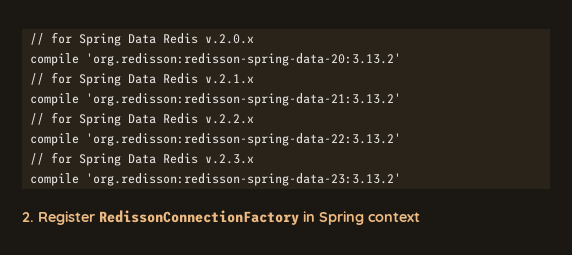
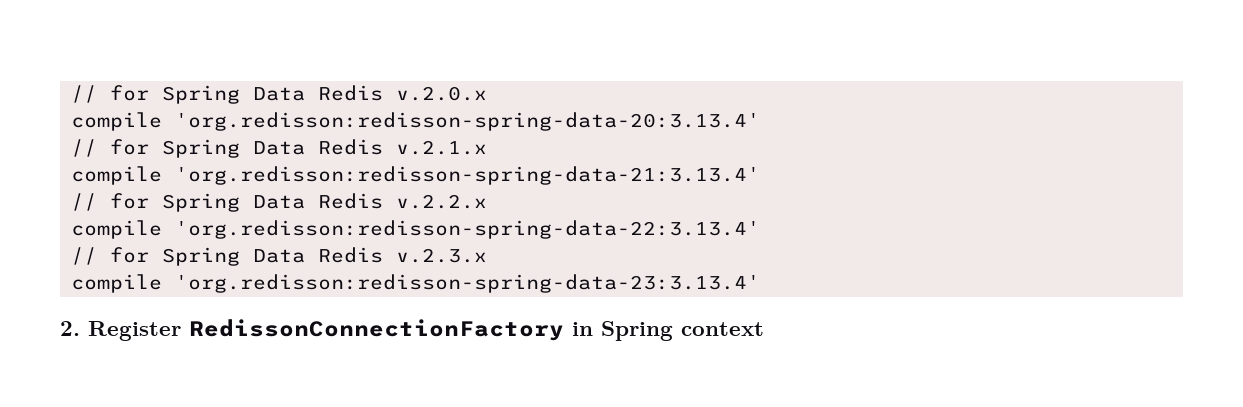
[85,53,401,66] 'org.redisson:redisson-spring-data-20:3.13.2' -> [175,112,761,131] 'org.redisson:redisson-spring-data-20:3.13.4'
[85,93,401,106] 'org.redisson:redisson-spring-data-21:3.13.2' -> [175,166,761,185] 'org.redisson:redisson-spring-data-21:3.13.4'
[85,133,401,146] 'org.redisson:redisson-spring-data-22:3.13.2' -> [175,220,761,239] 'org.redisson:redisson-spring-data-22:3.13.4'
[85,173,401,186] 'org.redisson:redisson-spring-data-23:3.13.2' -> [175,274,761,293] 'org.redisson:redisson-spring-data-23:3.13.4'

